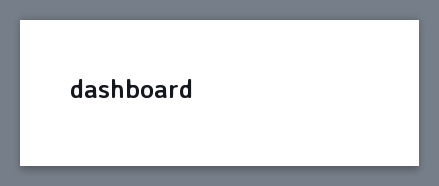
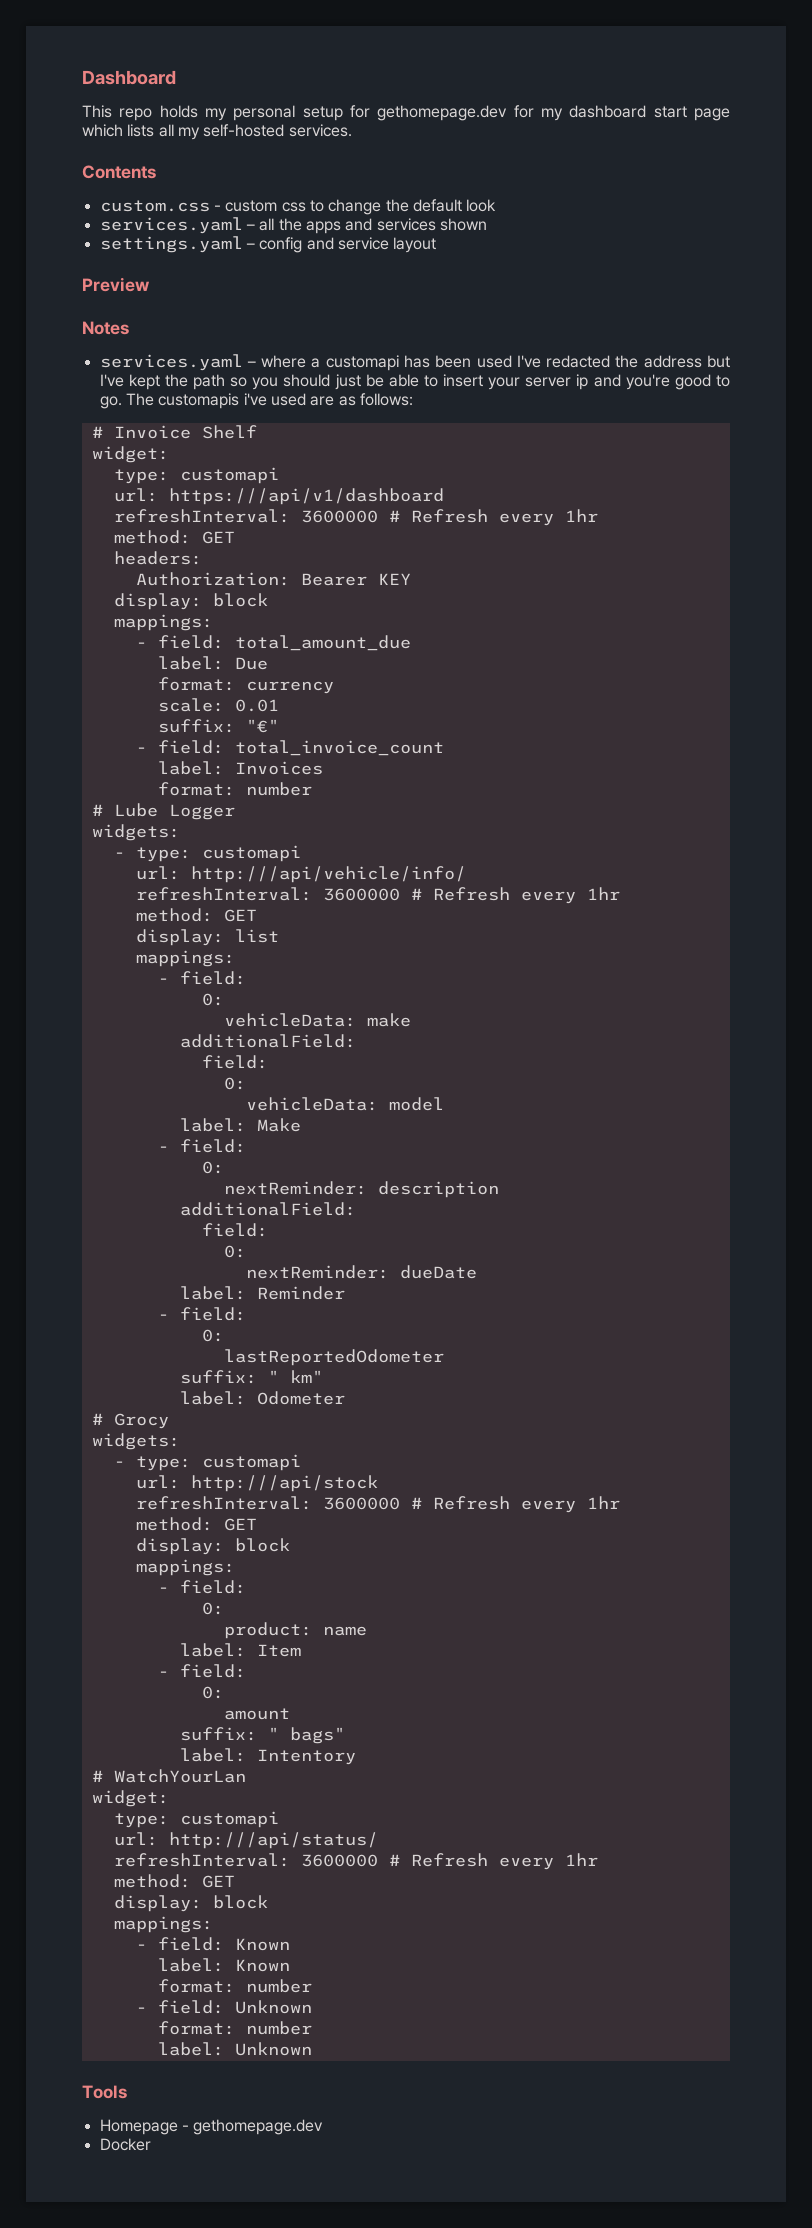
[70,79,193,98] dashboard -> [82,70,176,85] [82,105,730,121] [82,124,352,140] [82,165,156,179] [99,199,497,215] [99,217,487,234] [99,236,437,253] [82,277,150,292] [82,321,129,335] [99,354,730,371] [99,374,730,390] [99,393,413,409] [91,425,257,439] [91,446,169,463] [113,467,279,484] [113,488,444,505] [113,509,598,526] [113,530,235,544] [113,551,202,565] [135,572,411,586] [113,593,268,610] [113,614,213,631] [135,635,411,651] [157,656,268,670] [157,677,334,694] [157,698,279,712] [157,719,279,733] [135,740,444,756] [157,761,323,775] [157,782,312,796] [91,803,235,820] [91,824,180,841] [113,845,301,862] [135,866,466,883] [135,887,620,904] [135,908,257,922] [135,929,279,946] [135,950,235,967] [157,971,246,985] [201,993,224,1006] [223,1013,411,1027] [179,1034,356,1048] [201,1055,268,1069] [223,1077,246,1090] [245,1097,444,1111] [179,1118,301,1132] [157,1139,246,1153] [201,1161,224,1174] [223,1181,499,1198] [179,1202,356,1216] [201,1223,268,1237] [223,1245,246,1258] [245,1265,477,1279] [179,1286,345,1300] [157,1307,246,1321] [201,1329,224,1342] [223,1349,444,1366] [179,1370,323,1384] [179,1391,345,1405] [91,1413,169,1429] [91,1433,180,1450] [113,1454,301,1471] [135,1475,378,1492] [135,1496,620,1513] [135,1517,257,1531] [135,1538,290,1555] [135,1559,235,1576] [157,1580,246,1594] [201,1602,224,1615] [223,1622,367,1639] [179,1643,301,1657] [157,1664,246,1678] [201,1686,224,1699] [223,1708,290,1720] [179,1727,345,1744] [179,1748,356,1765] [91,1769,246,1783] [91,1790,169,1807] [113,1811,279,1828] [113,1832,378,1849] [113,1853,598,1870] [113,1874,235,1888] [113,1895,268,1912] [113,1916,213,1933] [135,1937,290,1951] [157,1958,290,1972] [157,1979,312,1993] [135,2000,312,2014] [157,2021,312,2035] [157,2042,312,2056] [82,2085,127,2099] [99,2119,324,2135] [99,2138,151,2151] Dashboard // This repo holds my personal setup for gethomepage.dev for my dashboard start page which lists all my self-hosted services. // Contents // custom.css - custom css to change the default look // services.yaml – all the apps and services shown // settings.yaml – config and service layout // Preview // Notes // services.yaml – where a customapi has been used I've redacted the address but I've kept the path so you should just be able to insert your server ip and you're good to go. The customapis i've used are as follows: // # Invoice Shelf // widget: // type: customapi // url: https:///api/v1/dashboard // refreshInterval: 3600000 # Refresh every 1hr // method: GET // headers: // Authorization: Bearer KEY // display: block // mappings: // - field: total_amount_due // label: Due // format: currency // scale: 0.01 // suffix: "€" // - field: total_invoice_count // label: Invoices // format: number // # Lube Logger // widgets: // - type: customapi // url: http:///api/vehicle/info/ // refreshInterval: 3600000 # Refresh every 1hr // method: GET // display: list // mappings: // - field: // 0: // vehicleData: make // additionalField: // field: // 0: // vehicleData: model // label: Make // - field: // 0: // nextReminder: description // additionalField: // field: // 0: // nextReminder: dueDate // label: Reminder // - field: // 0: // lastReportedOdometer // suffix: " km" // label: Odometer // # Grocy // widgets: // - type: customapi // url: http:///api/stock // refreshInterval: 3600000 # Refresh every 1hr // method: GET // display: block // mappings: // - field: // 0: // product: name // label: Item // - field: // 0: // amount // suffix: " bags" // label: Intentory // # WatchYourLan // widget: // type: customapi // url: http:///api/status/ // refreshInterval: 3600000 # Refresh every 1hr // method: GET // display: block // mappings: // - field: Known // label: Known // format: number // - field: Unknown // format: number // label: Unknown // Tools // Homepage - gethomepage.dev // Docker

